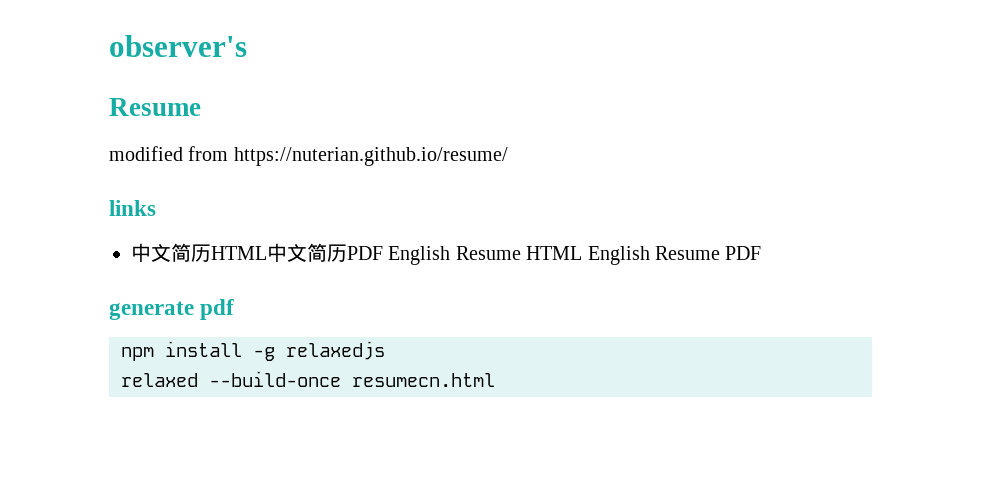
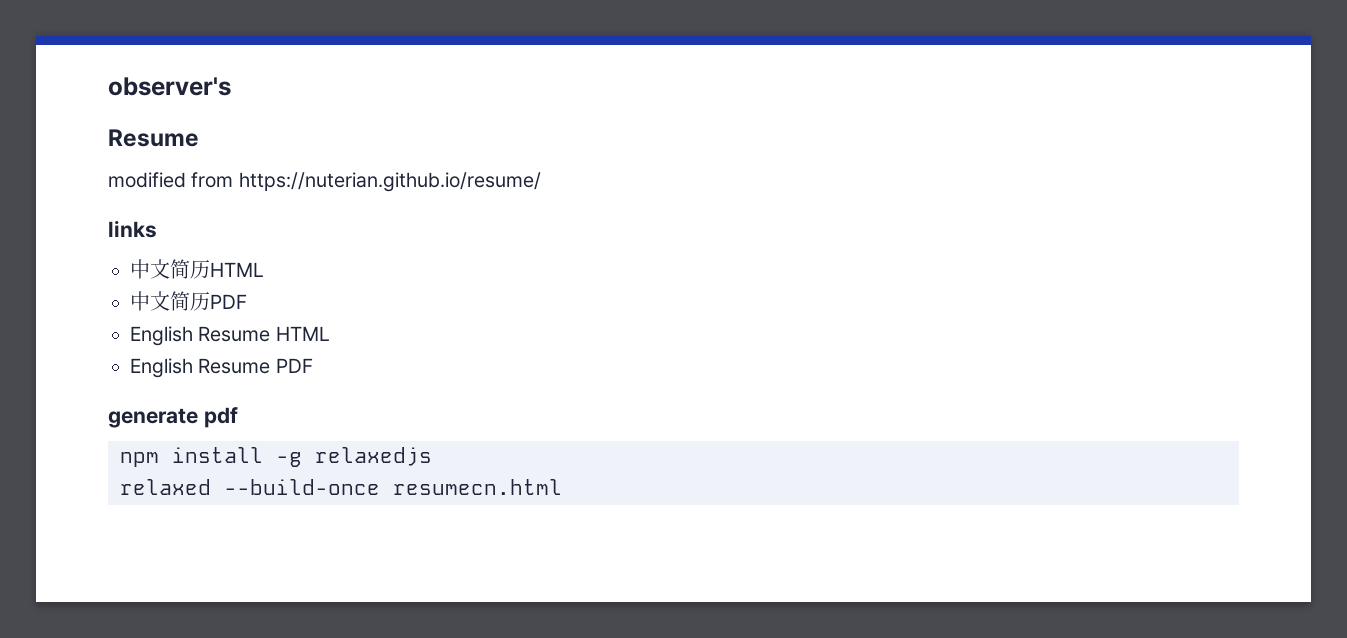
(267, 253) none -> (264, 269) //
(383, 253) none -> (247, 301) //
(583, 253) none -> (330, 333) //

